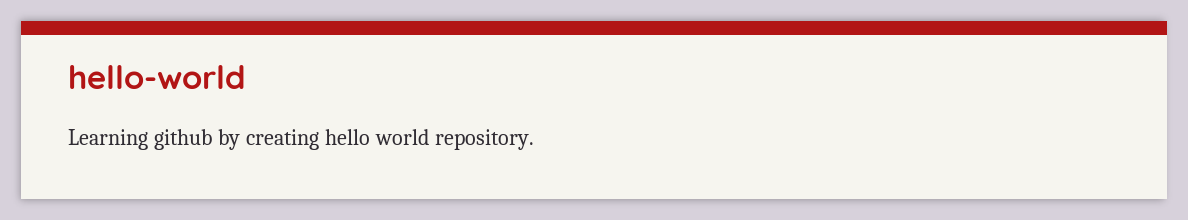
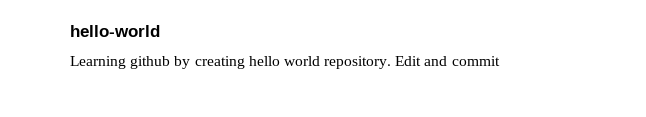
(534, 139) none -> [395,56,500,66] Edit and commit

